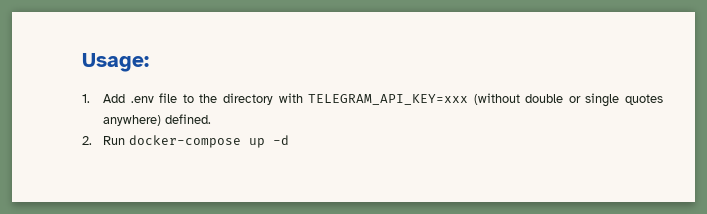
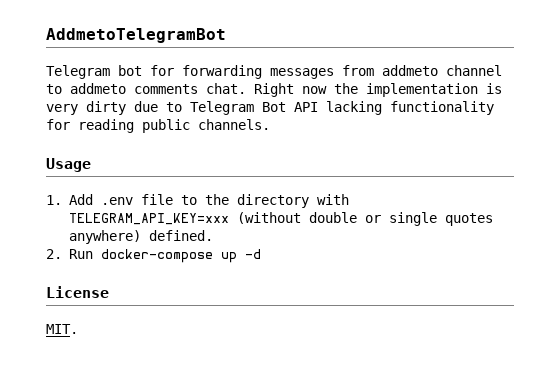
[82,53,149,72] Usage: -> [46,28,226,43] [46,65,502,79] [46,83,502,97] [46,101,494,115] [46,119,270,133] [46,158,91,172] AddmetoTelegramBot // Telegram bot for forwarding messages from addmeto channel to addmeto comments chat. Right now the implementation is very dirty due to Telegram Bot API lacking functionality for reading public channels. // Usage
(290, 140) none -> [46,286,109,298] [46,324,78,334] // License // MIT.

